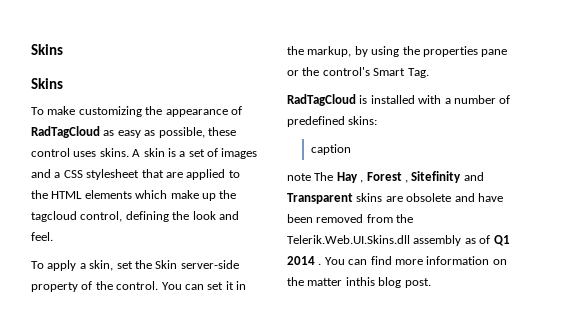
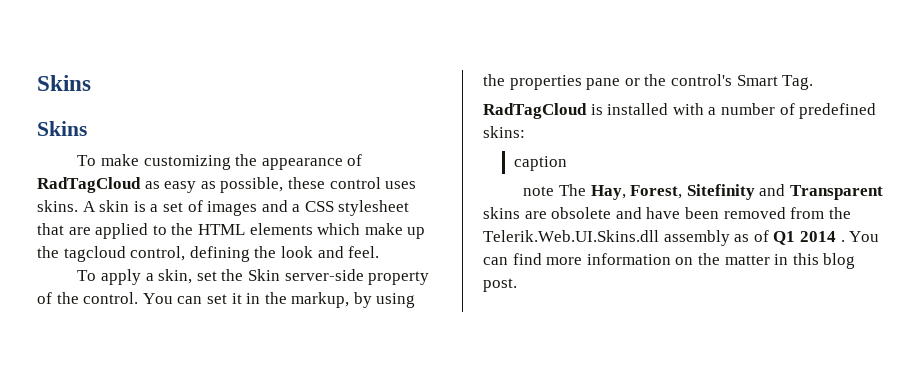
[336,172,408,183] Hay , Forest , -> [590,185,683,200] Hay, Forest,
[345,277,375,286] inthis -> [774,253,819,265] in this

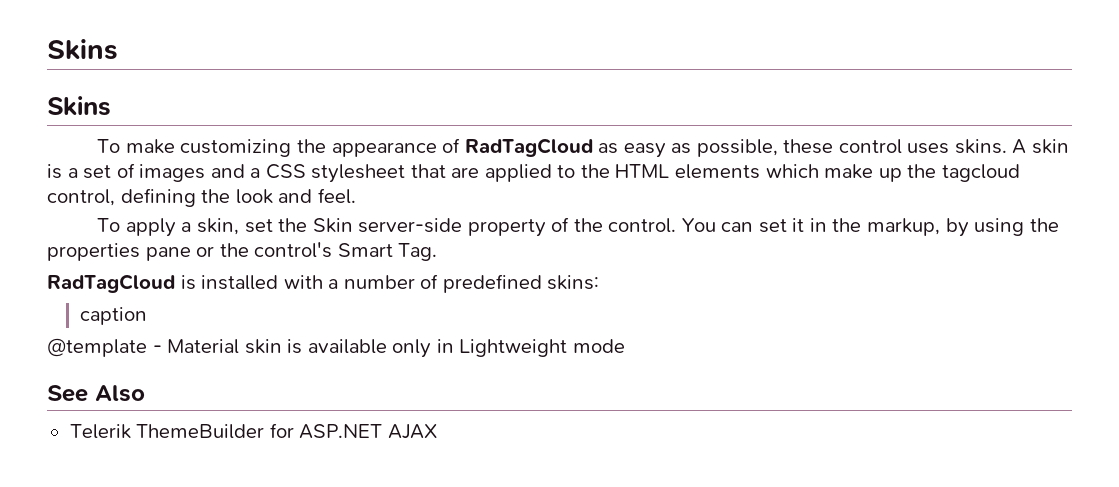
[523,184,883,200] [483,207,851,219] [483,230,880,246] [483,253,856,269] [483,278,517,292] note The Hay, Forest, Sitefinity and Transparent skins are obsolete and have been removed from the Telerik.Web.UI.Skins.dll assembly as of Q1 2014 . You can find more information on the matter in this blog post. -> [47,338,625,358] [47,385,145,402] [69,423,437,439] @template - Material skin is available only in Lightweight mode // See Also // Telerik ThemeBuilder for ASP.NET AJAX

